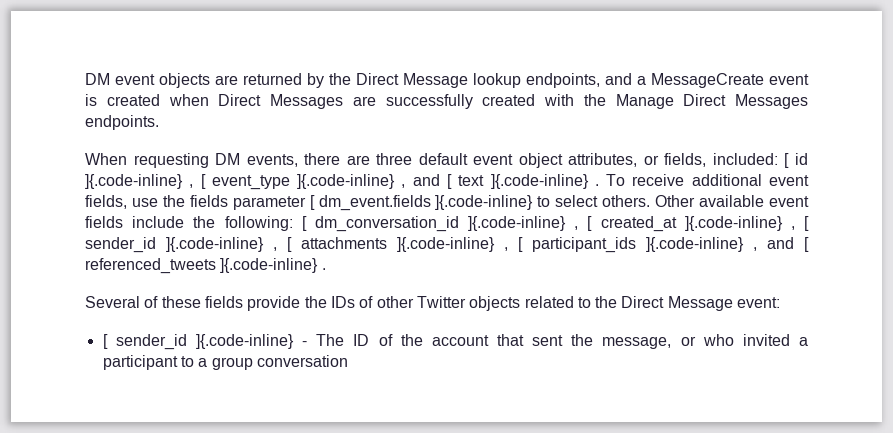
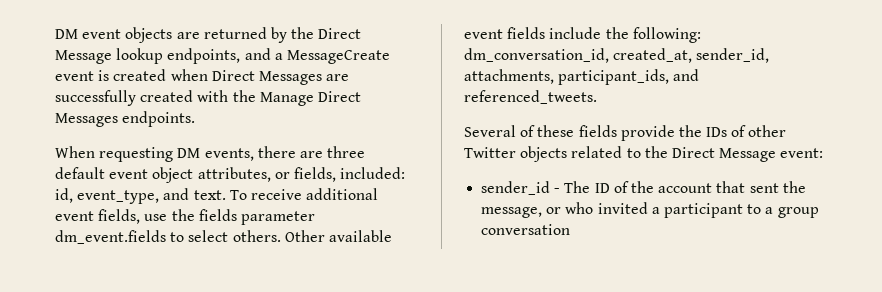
[784,153,808,168] [85,174,599,190] [ id ]{.code-inline} , [ event_type ]{.code-inline} , and [ text ]{.code-inline} . -> [55,188,226,204] id, event_type, and text.
[309,195,534,211] [ dm_event.fields ]{.code-inline} -> [55,230,166,244] dm_event.fields
[301,216,809,232] [85,237,809,253] [85,258,326,274] [ dm_conversation_id ]{.code-inline} , [ created_at ]{.code-inline} , [ sender_id ]{.code-inline} , [ attachments ]{.code-inline} , [ participant_ids ]{.code-inline} , and [ referenced_tweets ]{.code-inline} . -> [464,48,770,63] [464,69,700,85] [464,90,597,104] dm_conversation_id, created_at, sender_id, attachments, participant_ids, and referenced_tweets.
[102,334,294,350] [ sender_id ]{.code-inline} -> [481,181,551,195] sender_id

